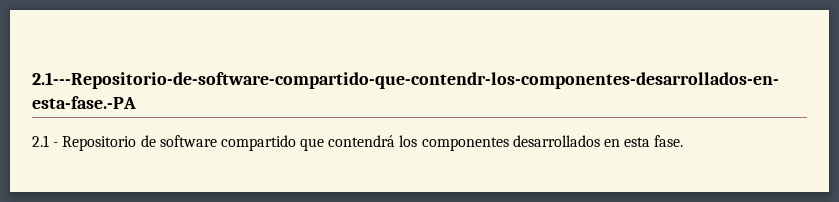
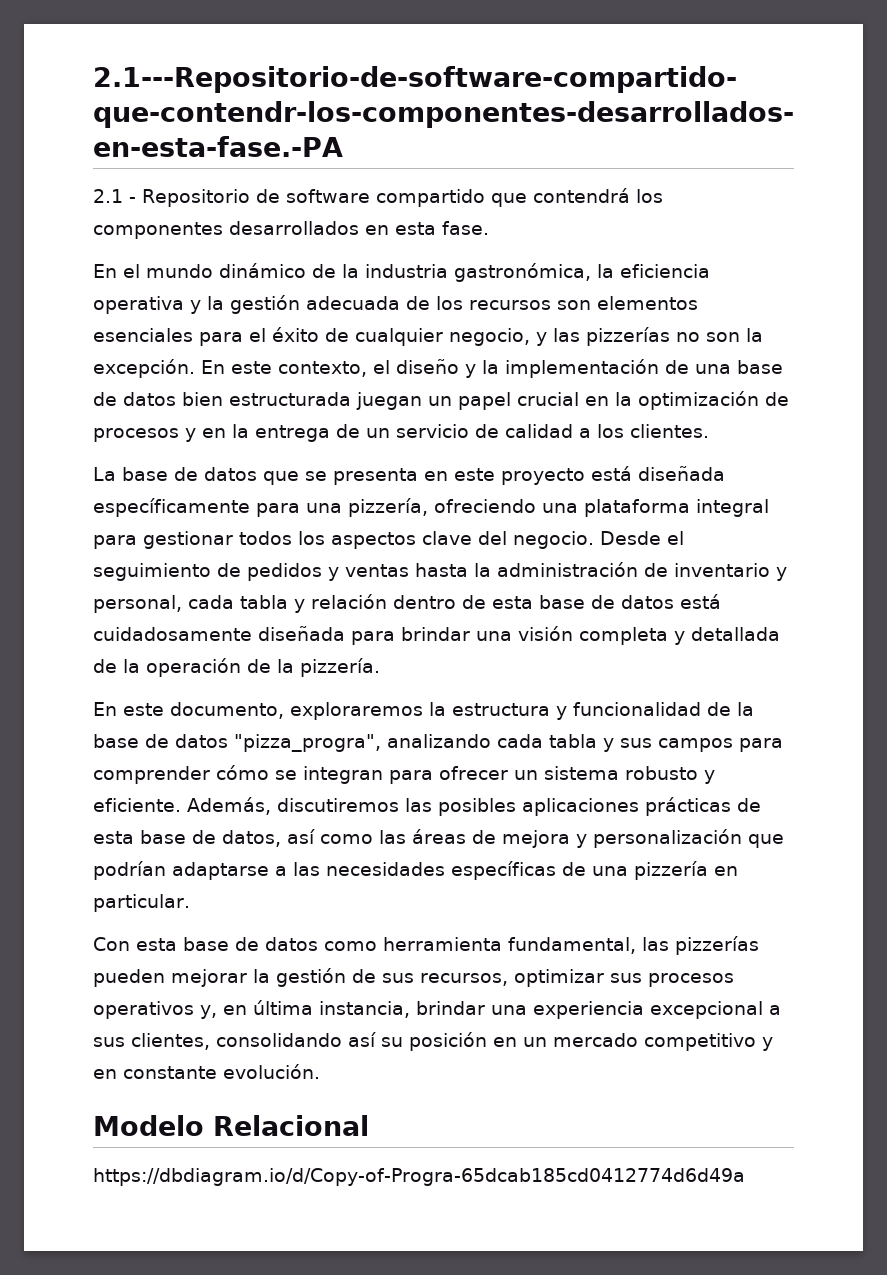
(684, 141) none -> [93,263,710,282] [93,295,698,314] [93,327,763,346] [93,359,783,378] [93,391,789,410] [93,424,709,442] [93,466,725,485] [93,498,769,517] [93,531,684,549] [93,562,787,581] [93,594,721,613] [93,626,780,645] [93,658,380,677] [93,702,754,720] [93,734,783,752] [93,765,715,784] [93,797,761,816] [93,829,784,848] [93,861,738,880] [93,894,190,912] [93,936,759,955] [93,968,734,987] [93,1000,781,1019] [93,1032,773,1051] [93,1064,320,1079] [93,1115,369,1136] [93,1168,745,1186] // En el mundo dinámico de la industria gastronómica, la eficiencia operativa y la gestión adecuada de los recursos son elementos esenciales para el éxito de cualquier negocio, y las pizzerías no son la excepción. En este contexto, el diseño y la implementación de una base de datos bien estructurada juegan un papel crucial en la optimización de procesos y en la entrega de un servicio de calidad a los clientes. // La base de datos que se presenta en este proyecto está diseñada específicamente para una pizzería, ofreciendo una plataforma integral para gestionar todos los aspectos clave del negocio. Desde el seguimiento de pedidos y ventas hasta la administración de inventario y personal, cada tabla y relación dentro de esta base de datos está cuidadosamente diseñada para brindar una visión completa y detallada de la operación de la pizzería. // En este documento, exploraremos la estructura y funcionalidad de la base de datos "pizza_progra", analizando cada tabla y sus campos para comprender cómo se integran para ofrecer un sistema robusto y eficiente. Además, discutiremos las posibles aplicaciones prácticas de esta base de datos, así como las áreas de mejora y personalización que podrían adaptarse a las necesidades específicas de una pizzería en particular. // Con esta base de datos como herramienta fundamental, las pizzerías pueden mejorar la gestión de sus recursos, optimizar sus procesos operativos y, en última instancia, brindar una experiencia excepcional a sus clientes, consolidando así su posición en un mercado competitivo y en constante evolución. // Modelo Relacional // https://dbdiagram.io/d/Copy-of-Progra-65dcab185cd0412774d6d49a

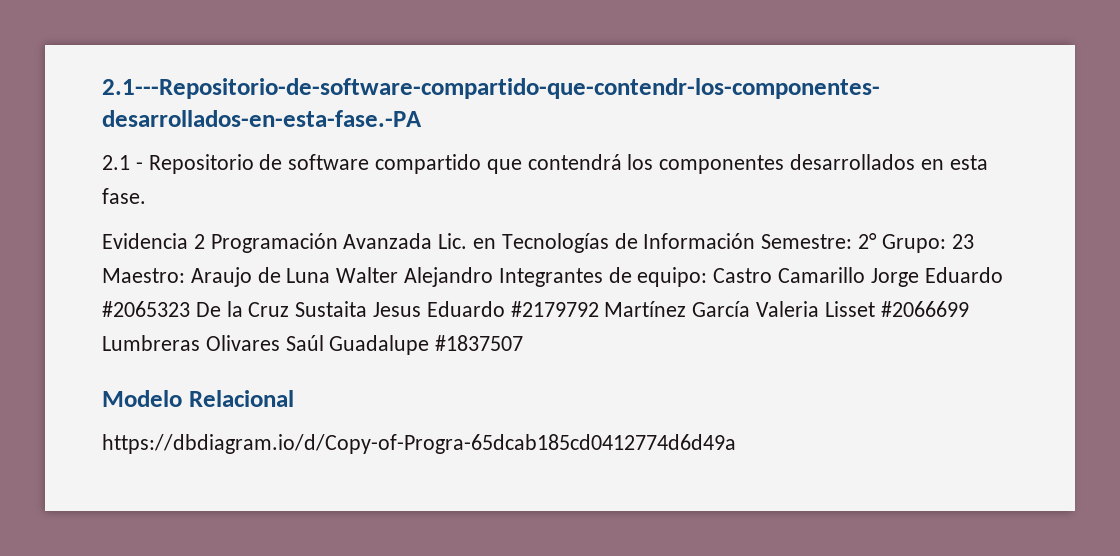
[93,263,710,282] [93,295,698,314] [93,327,763,346] [93,359,783,378] [93,391,789,410] [93,424,709,442] [93,466,725,485] [93,498,769,517] [93,531,684,549] [93,562,787,581] [93,594,721,613] [93,626,780,645] [93,658,380,677] [93,702,754,720] [93,734,783,752] [93,765,715,784] [93,797,761,816] [93,829,784,848] [93,861,738,880] [93,894,190,912] [93,936,759,955] [93,968,734,987] [93,1000,781,1019] [93,1032,773,1051] [93,1064,320,1079] En el mundo dinámico de la industria gastronómica, la eficiencia operativa y la gestión adecuada de los recursos son elementos esenciales para el éxito de cualquier negocio, y las pizzerías no son la excepción. En este contexto, el diseño y la implementación de una base de datos bien estructurada juegan un papel crucial en la optimización de procesos y en la entrega de un servicio de calidad a los clientes. // La base de datos que se presenta en este proyecto está diseñada específicamente para una pizzería, ofreciendo una plataforma integral para gestionar todos los aspectos clave del negocio. Desde el seguimiento de pedidos y ventas hasta la administración de inventario y personal, cada tabla y relación dentro de esta base de datos está cuidadosamente diseñada para brindar una visión completa y detallada de la operación de la pizzería. // En este documento, exploraremos la estructura y funcionalidad de la base de datos "pizza_progra", analizando cada tabla y sus campos para comprender cómo se integran para ofrecer un sistema robusto y eficiente. Además, discutiremos las posibles aplicaciones prácticas de esta base de datos, así como las áreas de mejora y personalización que podrían adaptarse a las necesidades específicas de una pizzería en particular. // Con esta base de datos como herramienta fundamental, las pizzerías pueden mejorar la gestión de sus recursos, optimizar sus procesos operativos y, en última instancia, brindar una experiencia excepcional a sus clientes, consolidando así su posición en un mercado competitivo y en constante evolución. -> [102,233,974,253] [102,267,1003,287] [102,301,969,317] [102,335,524,355] Evidencia 2 Programación Avanzada Lic. en Tecnologías de Información Semestre: 2° Grupo: 23 Maestro: Araujo de Luna Walter Alejandro Integrantes de equipo: Castro Camarillo Jorge Eduardo #2065323 De la Cruz Sustaita Jesus Eduardo #2179792 Martínez García Valeria Lisset #2066699 Lumbreras Olivares Saúl Guadalupe #1837507

